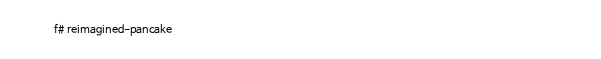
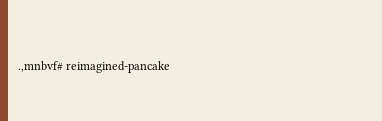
[54,23,65,34] f# -> [18,61,63,72] .,mnbvf#

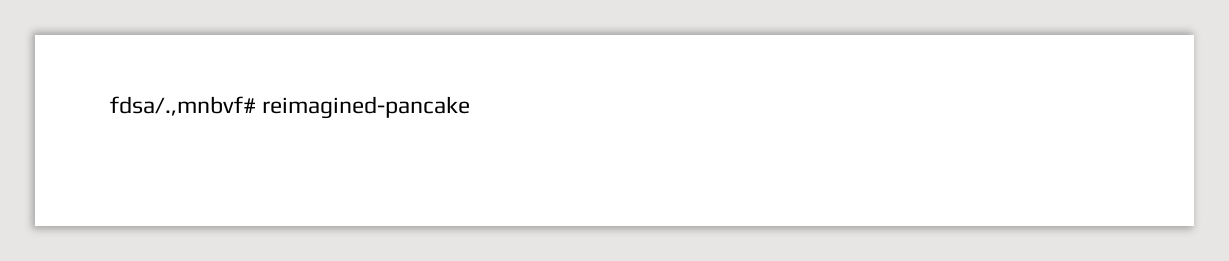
[18,61,63,72] .,mnbvf# -> [110,96,256,116] fdsa/.,mnbvf#

